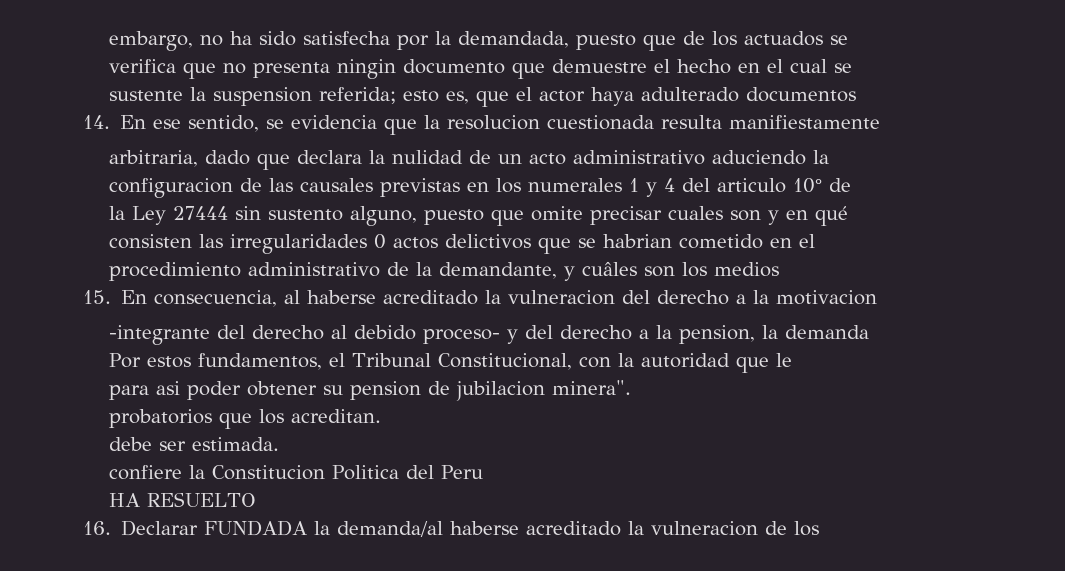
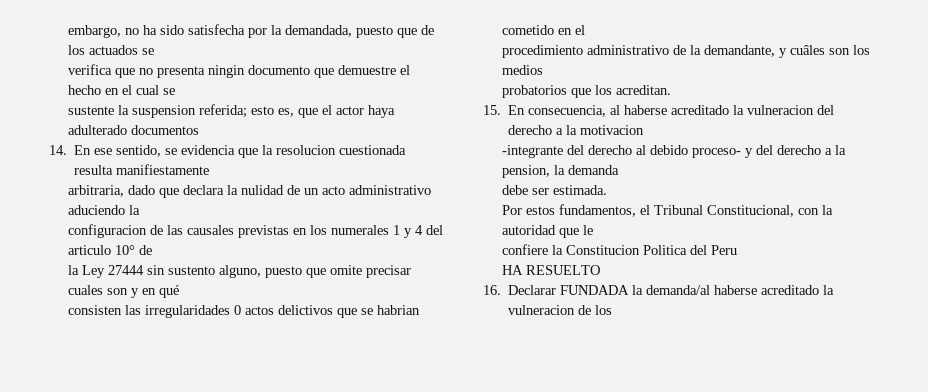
(779, 269) none -> [502,85,672,98] // probatorios que los acreditan.
(869, 332) none -> [502,185,608,195] // debe ser estimada.
[108,380,631,401] [108,409,381,429] [108,437,279,451] // para asi poder obtener su pension de jubilacion minera". // probatorios que los acreditan. // debe ser estimada. -> (594, 230) none

